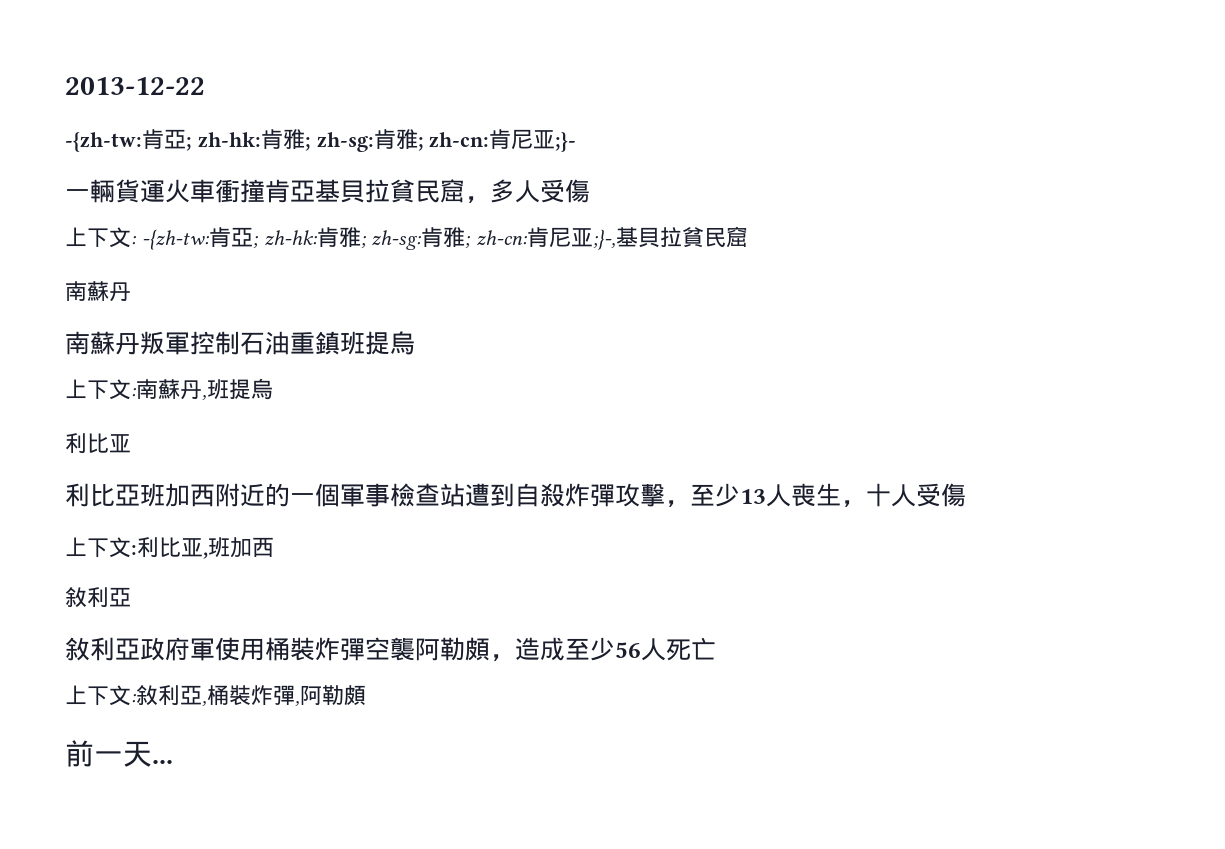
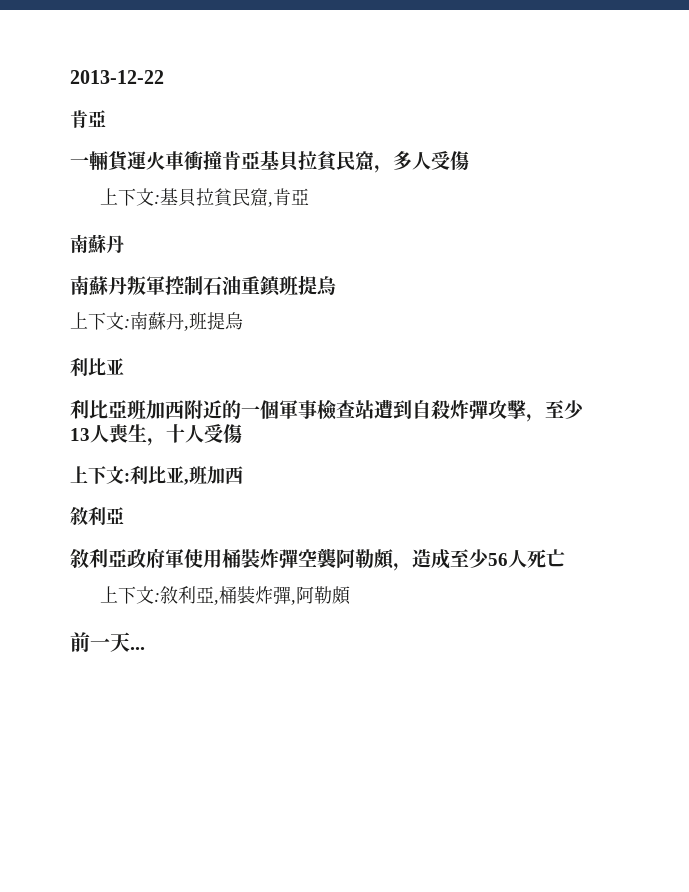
[65,129,577,152] -{zh-tw:肯亞; zh-hk:肯雅; zh-sg:肯雅; zh-cn:肯尼亚;}- -> [70,110,106,128] 肯亞
[141,226,749,250] -{zh-tw:肯亞; zh-hk:肯雅; zh-sg:肯雅; zh-cn:肯尼亚;}-,基貝拉貧民窟 -> [160,188,310,207] 基貝拉貧民窟,肯亞

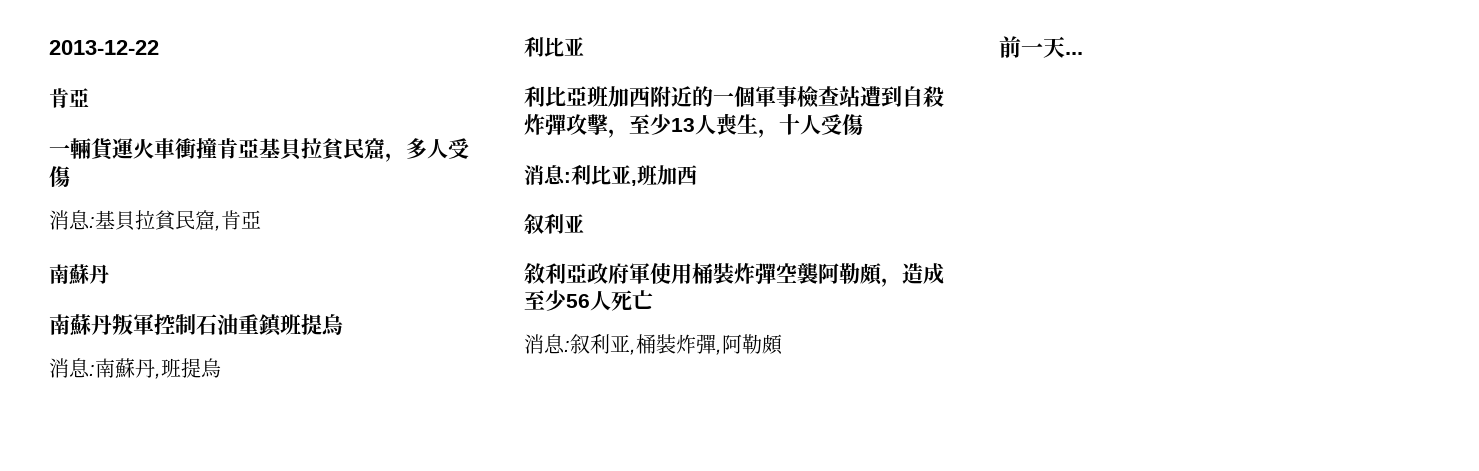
[100,188,155,206] 上下文 -> [49,210,90,230] 消息
[70,312,124,330] 上下文 -> [49,358,90,378] 消息
[70,466,124,484] 上下文 -> [524,165,566,185] 消息
[70,507,124,526] 敘利亞 -> [524,213,584,234] 叙利亚
[100,586,215,604] 上下文:敘利亞 -> [524,334,630,354] 消息:叙利亚

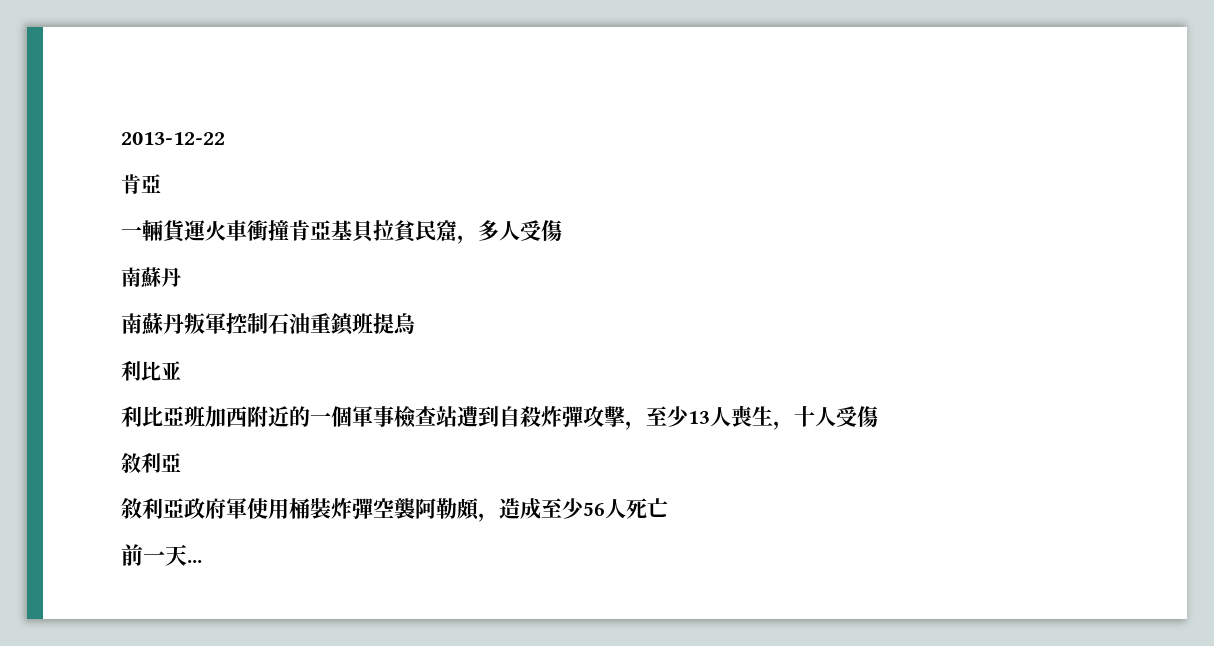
[49,210,261,231] // 消息:基貝拉貧民窟,肯亞 -> (562, 230) none
[49,358,221,379] // 消息:南蘇丹,班提烏 -> (415, 324) none
[524,164,697,186] [524,213,584,234] 消息:利比亚,班加西 // 叙利亚 -> [121,452,181,473] 敘利亞
[524,334,783,355] // 消息:叙利亚,桶裝炸彈,阿勒頗 -> (668, 507) none

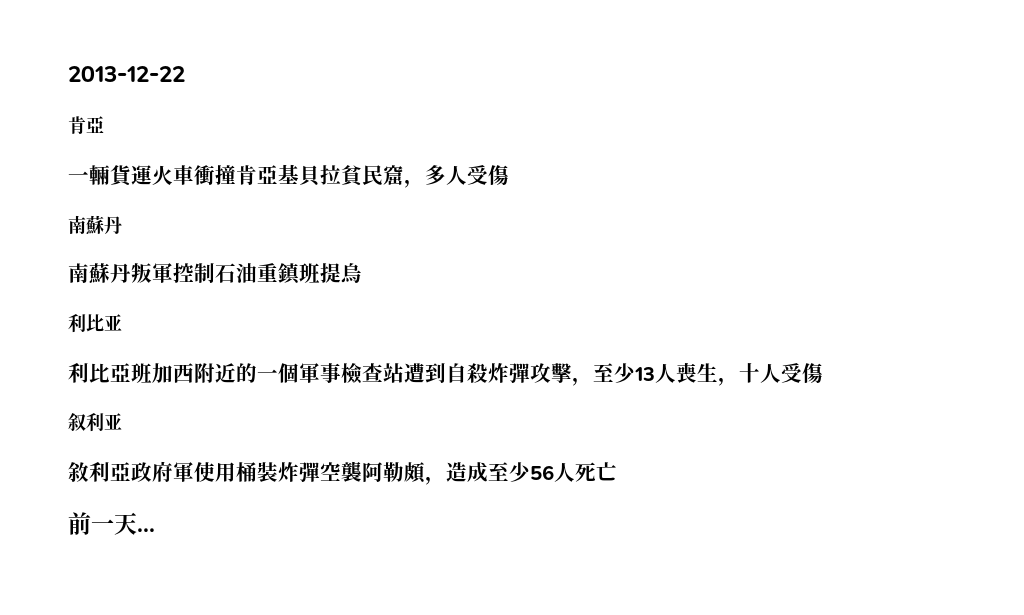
[121,452,181,473] 敘利亞 -> [68,413,122,432] 叙利亚

